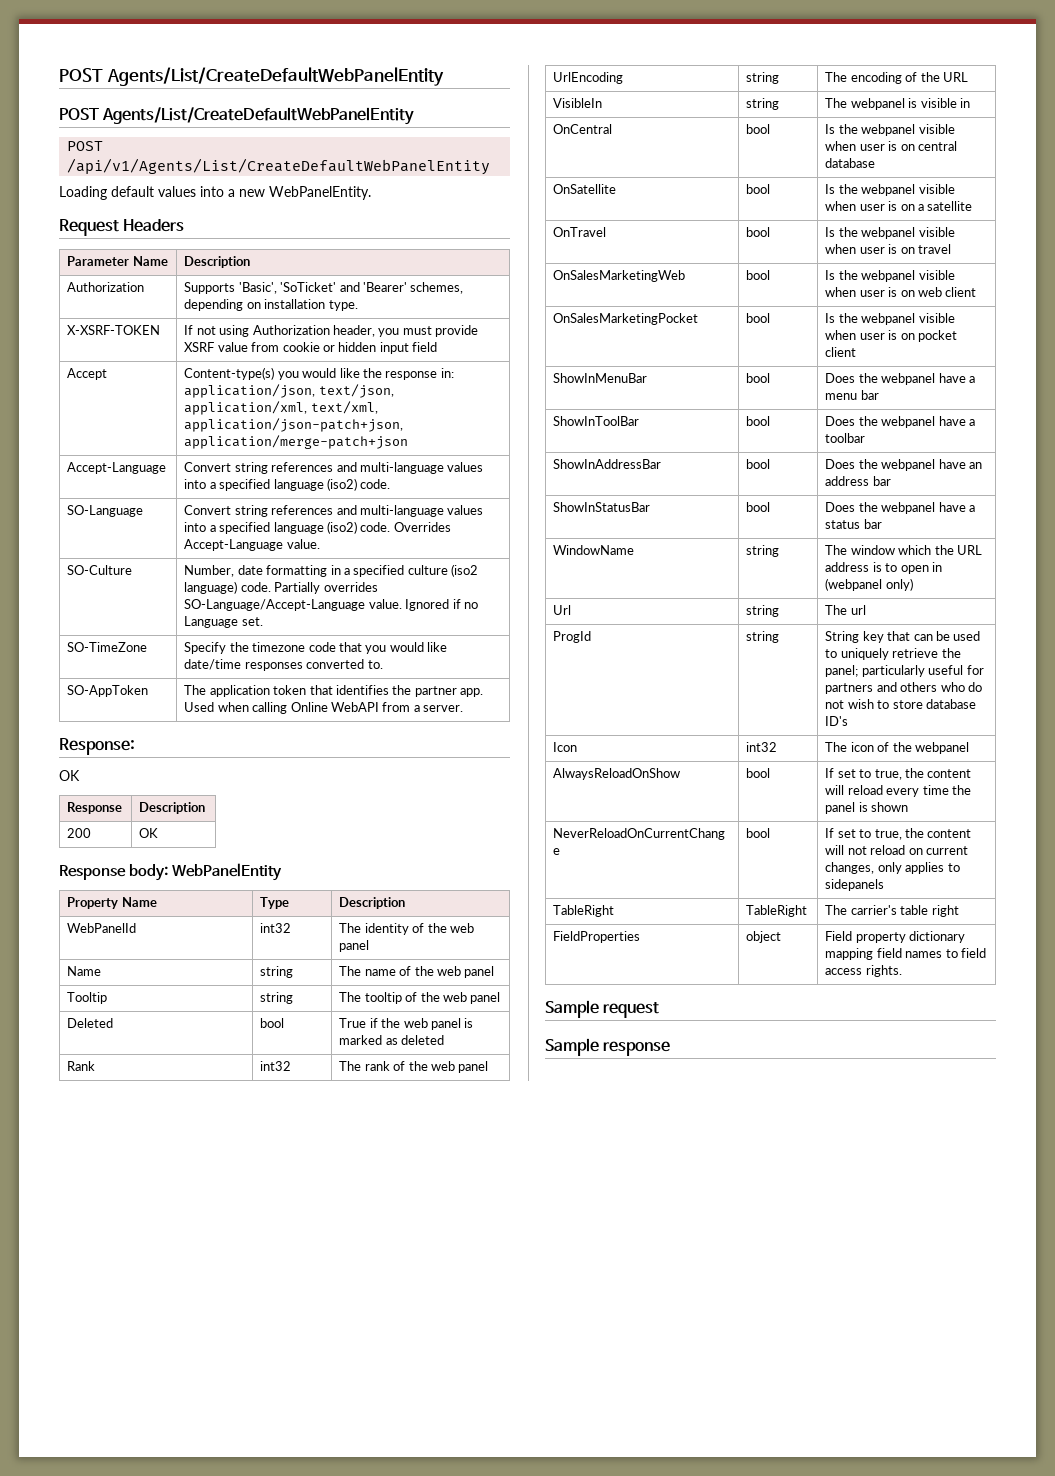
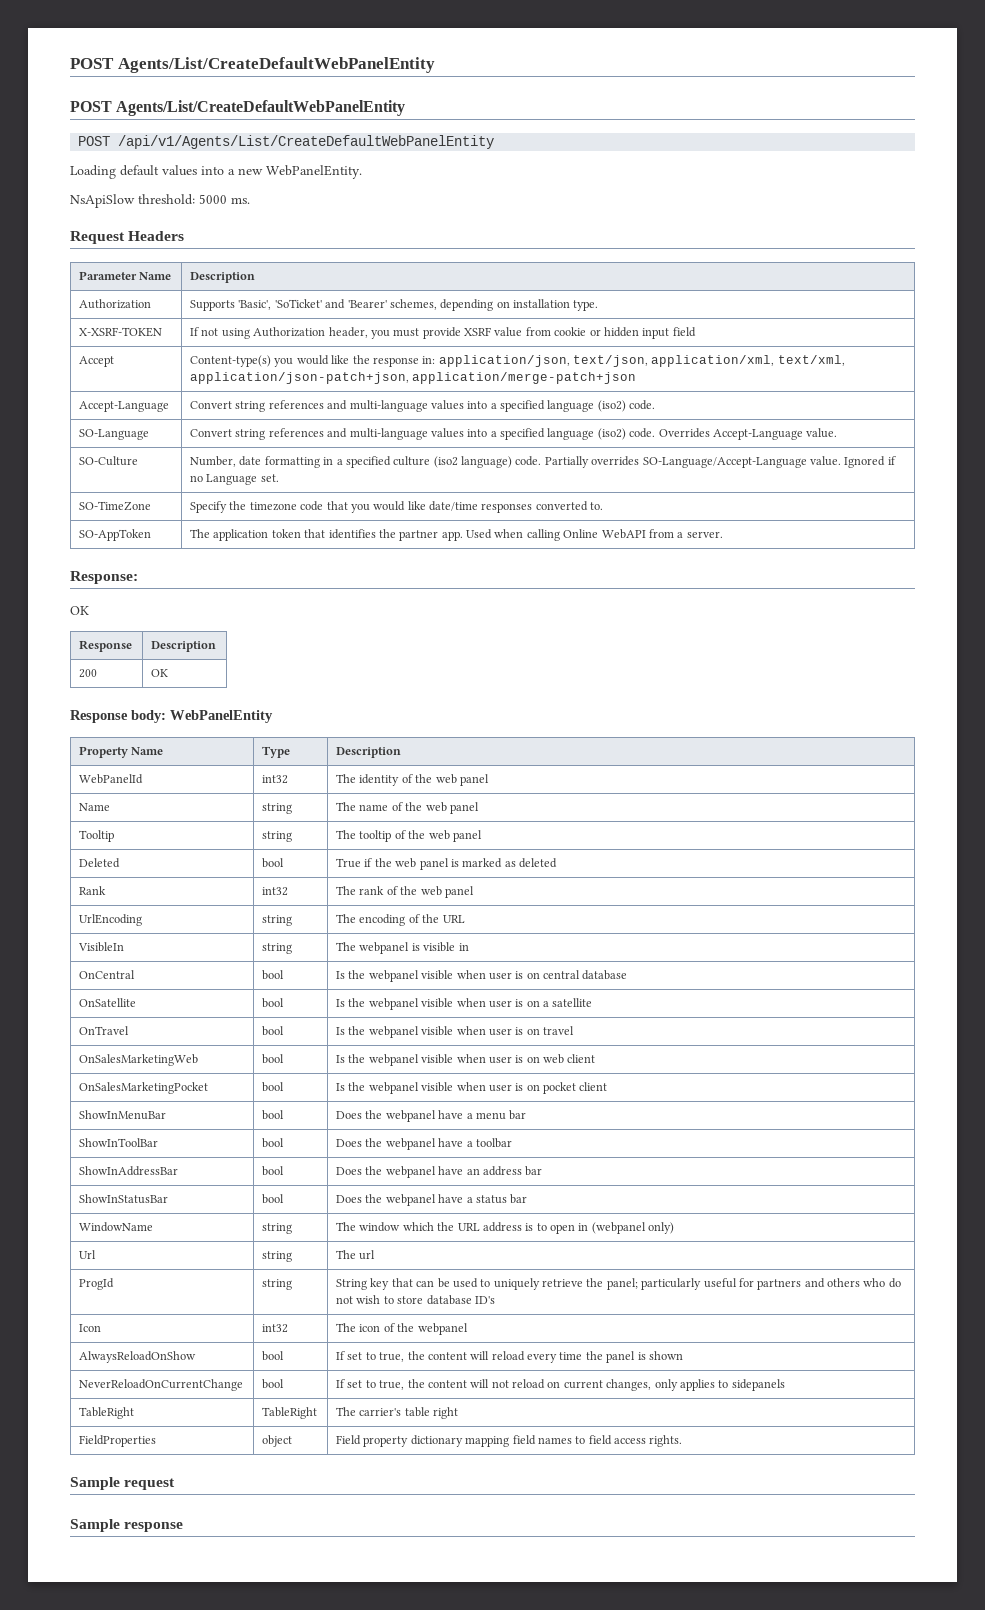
(371, 193) none -> [70,194,250,208] // NsApiSlow threshold: 5000 ms.

